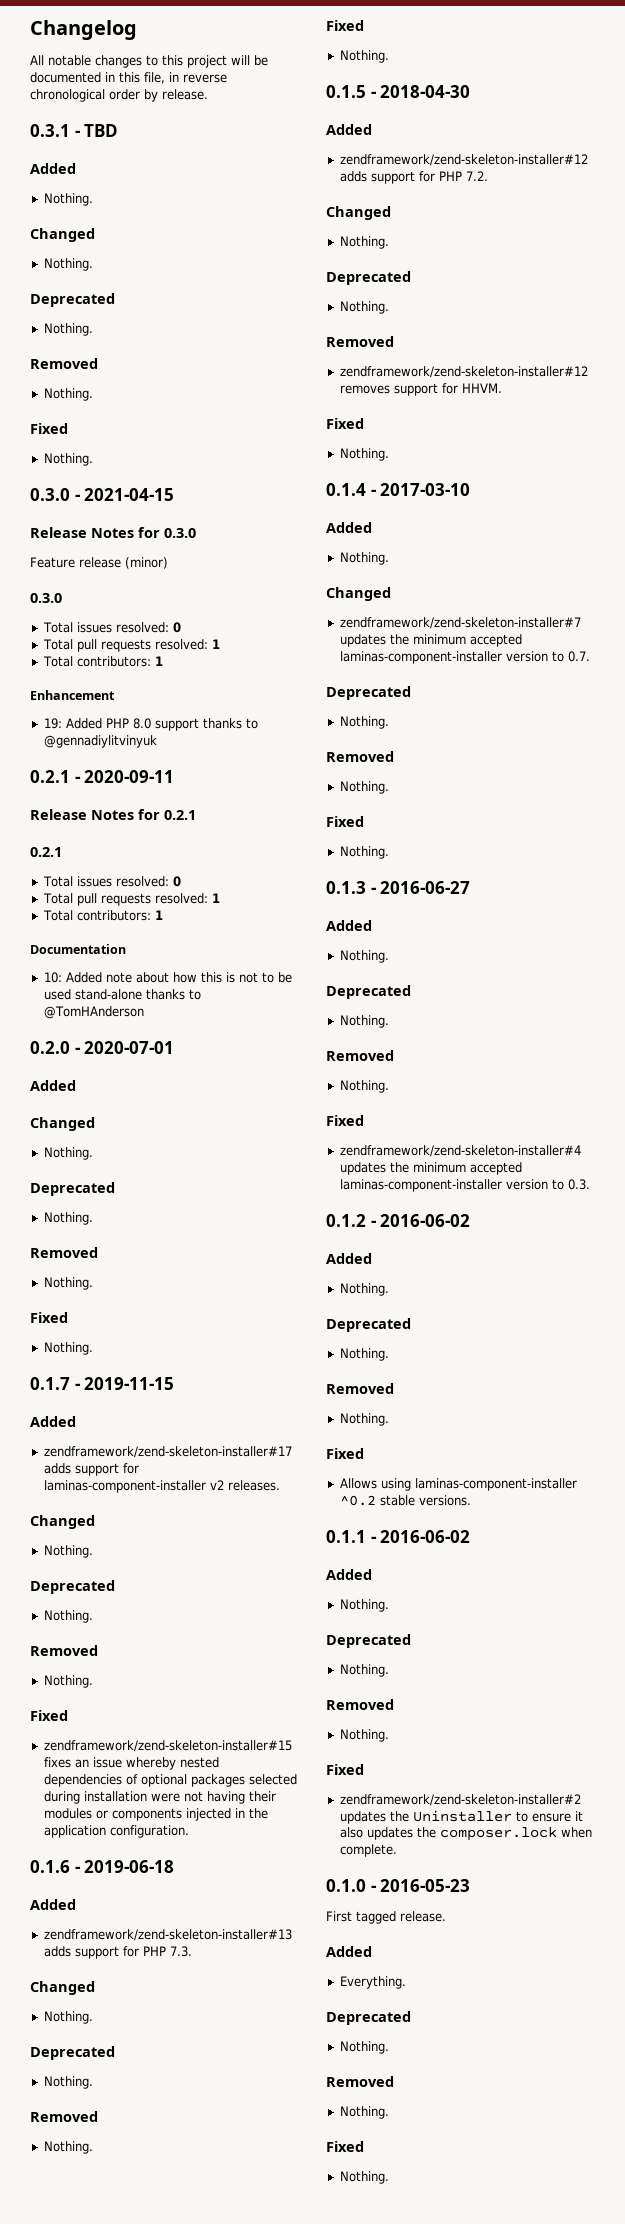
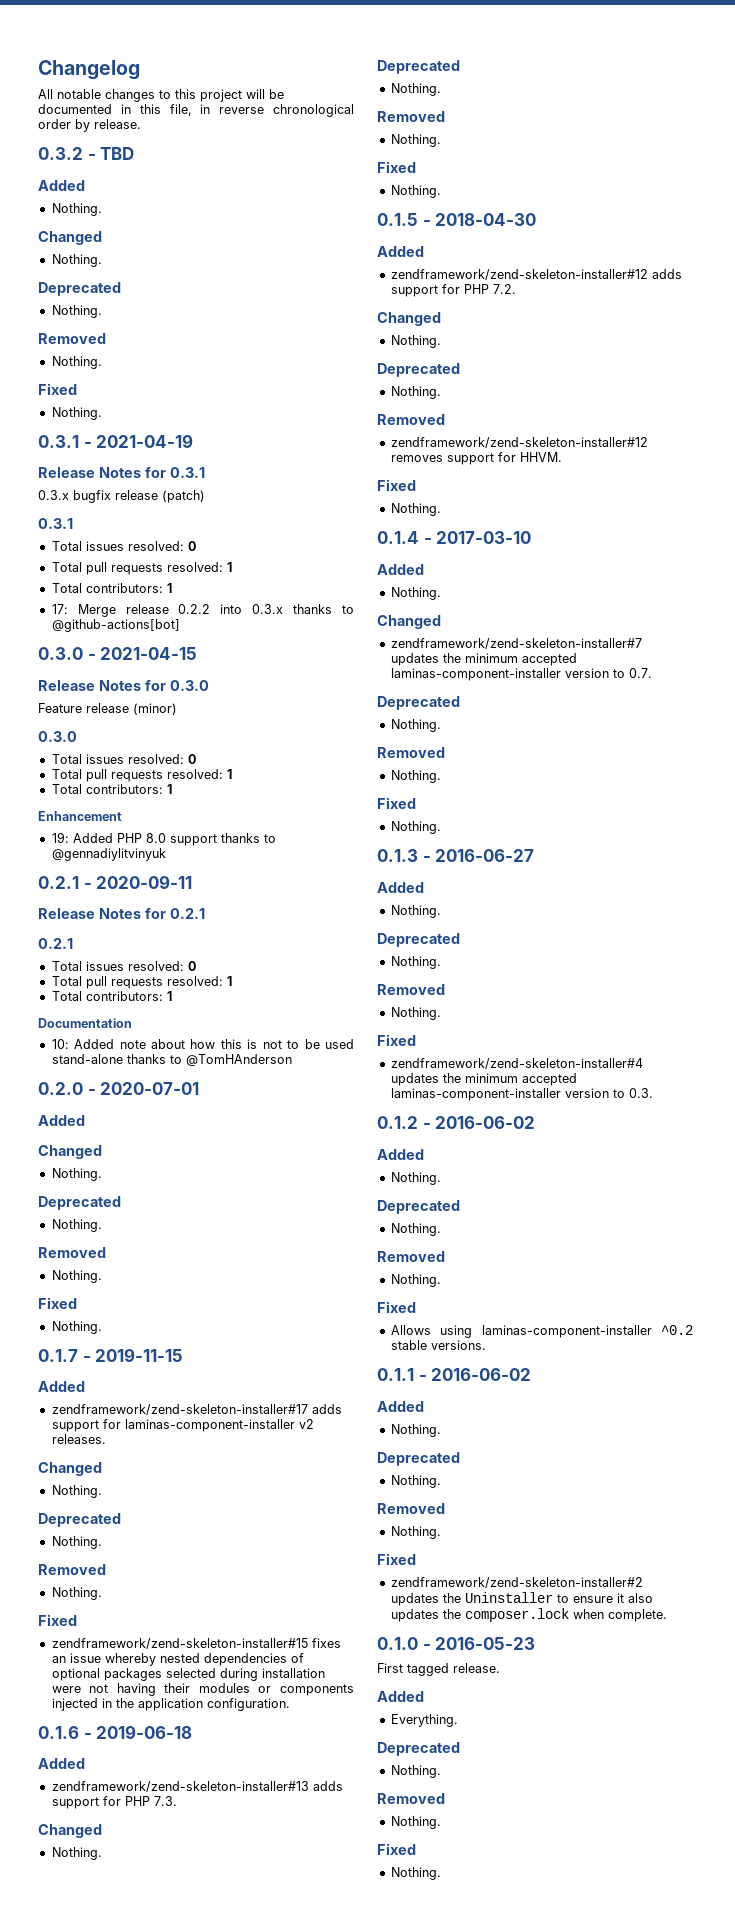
[30,124,70,137] 0.3.1 -> [38,147,83,160] 0.3.2
(93, 459) none -> [38,434,194,448] [38,467,205,478] [38,490,205,503] [38,518,73,529] [51,541,196,551] [51,562,232,575] [51,583,172,593] [51,604,354,617] [51,619,180,632] // 0.3.1 - 2021-04-19 // Release Notes for 0.3.1 // 0.3.x bugfix release (patch) // 0.3.1 // Total issues resolved: 0 // Total pull requests resolved: 1 // Total contributors: 1 // 17: Merge release 0.2.2 into 0.3.x thanks to @github-actions[bot]

